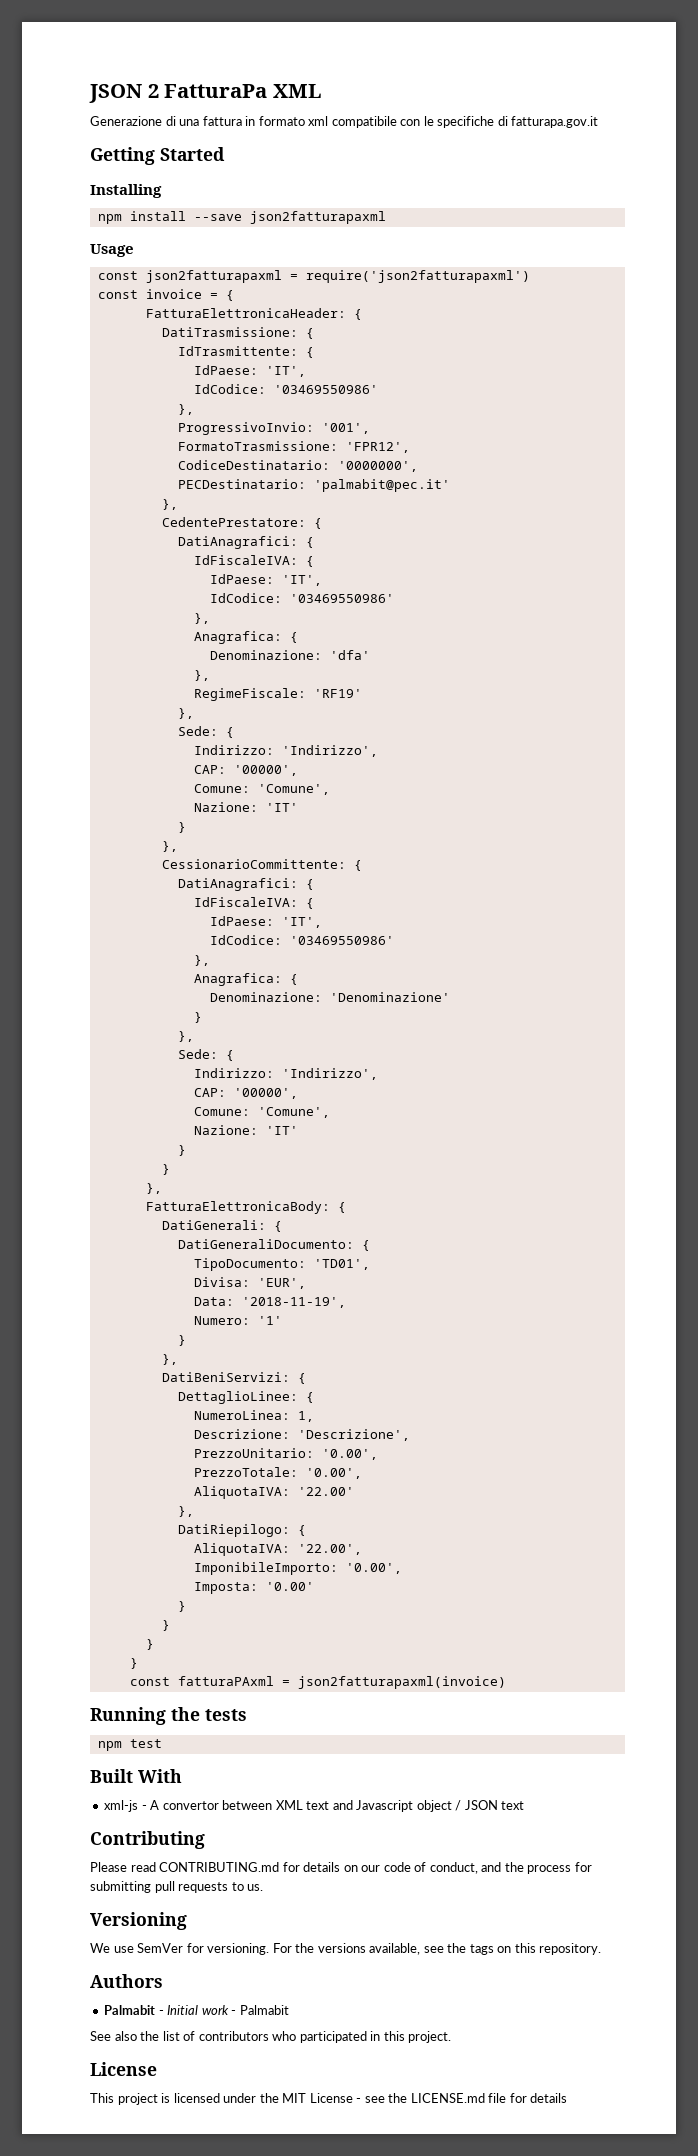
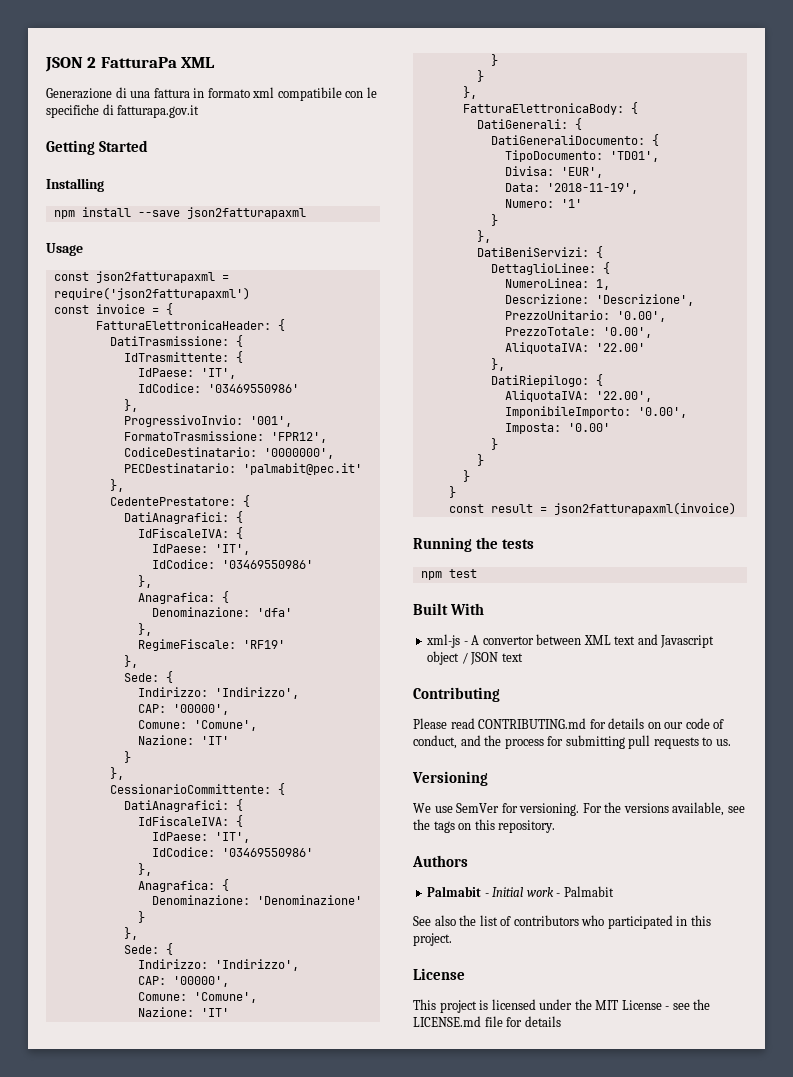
[177,1676,274,1686] fatturaPAxml -> [490,504,533,513] result

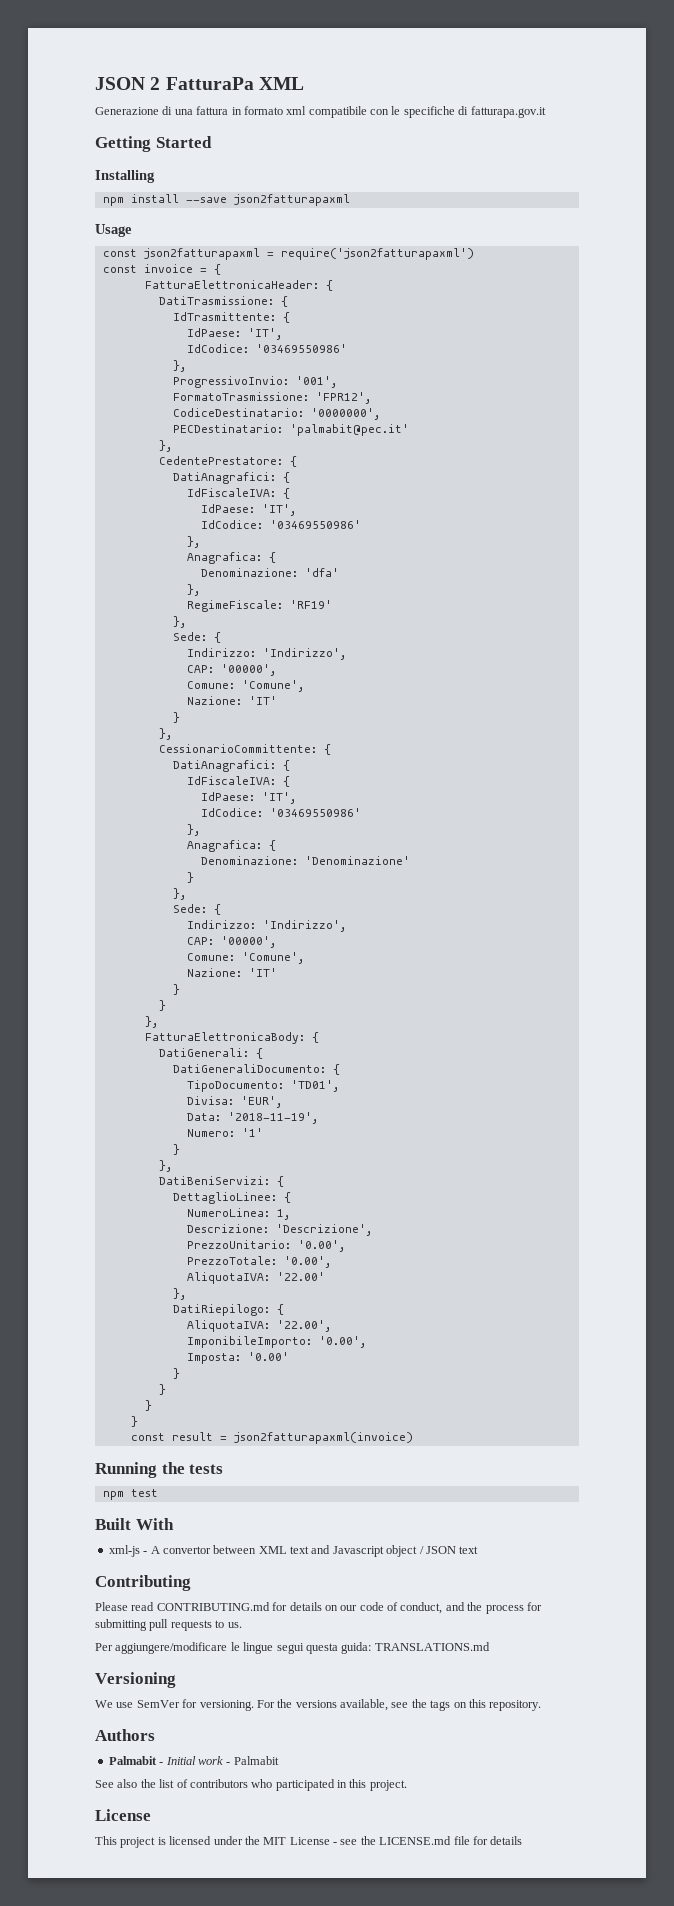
(731, 742) none -> [95,1642,490,1654] // Per aggiungere/modificare le lingue segui questa guida: TRANSLATIONS.md

